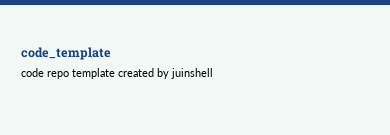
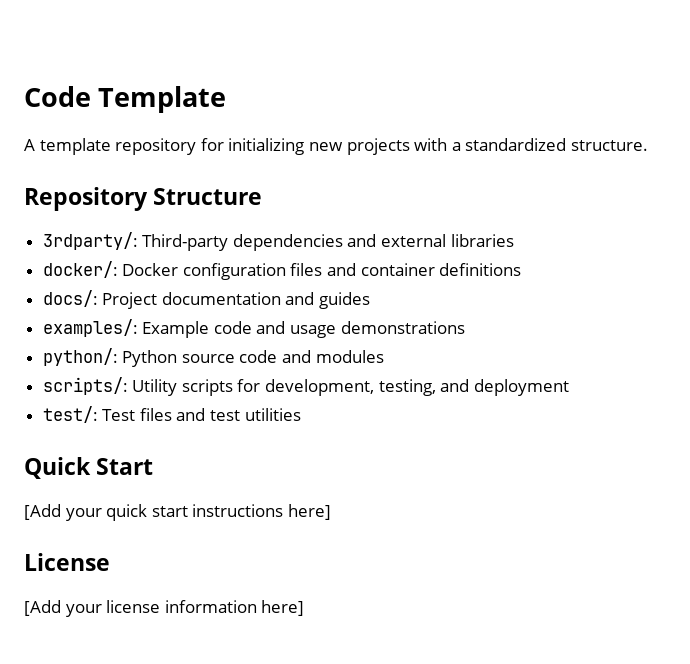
[21,47,111,60] [21,68,213,79] code_template // code repo template created by juinshell -> [24,86,227,113] [24,138,648,155] [24,187,263,211] [42,232,514,251] [42,261,522,280] [42,290,371,309] [42,319,465,338] [42,348,384,367] [42,377,569,396] [42,406,301,423] [24,457,154,479] [24,504,331,521] [24,553,110,571] [24,600,305,617] Code Template // A template repository for initializing new projects with a standardized structure. // Repository Structure // 3rdparty/: Third-party dependencies and external libraries // docker/: Docker configuration files and container definitions // docs/: Project documentation and guides // examples/: Example code and usage demonstrations // python/: Python source code and modules // scripts/: Utility scripts for development, testing, and deployment // test/: Test files and test utilities // Quick Start // [Add your quick start instructions here] // License // [Add your license information here]

